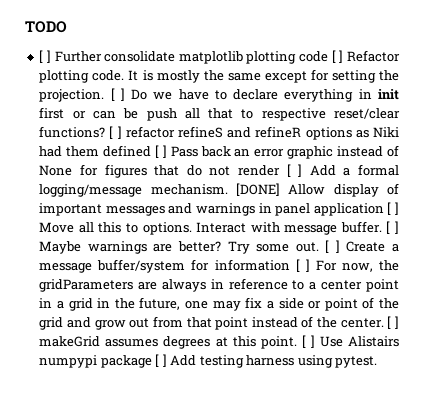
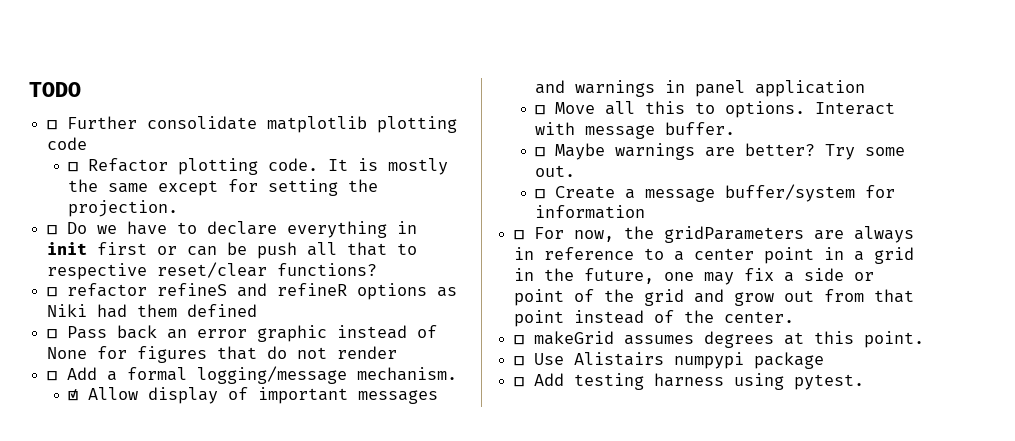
[39,50,51,63] [ ] -> [47,120,58,130] ☐
[331,50,344,63] [ ] -> [68,162,79,172] // ☐
[110,88,125,101] [ ] -> [47,225,58,235] // ☐
[109,126,122,139] [ ] -> [47,287,58,297] // ☐
[154,145,167,158] [ ] -> [47,329,58,339] // ☐
[286,164,303,177] [ ] -> [47,371,58,381] // ☐
[235,183,280,196] [DONE] -> [68,389,79,401] // ☑
[387,202,399,215] [ ] -> [535,105,546,115] // ☐
[386,221,399,234] [ ] -> [535,147,546,157] // ☐
[325,240,340,253] [ ] -> [535,189,546,199] // ☐
[295,259,310,272] [ ] -> [514,230,525,240] // ☐
[387,316,399,329] [ ] -> [514,335,525,345] // ☐
[301,335,315,348] [ ] -> [514,356,525,366] // ☐
[155,354,167,367] [ ] -> [514,377,525,387] // ☐

